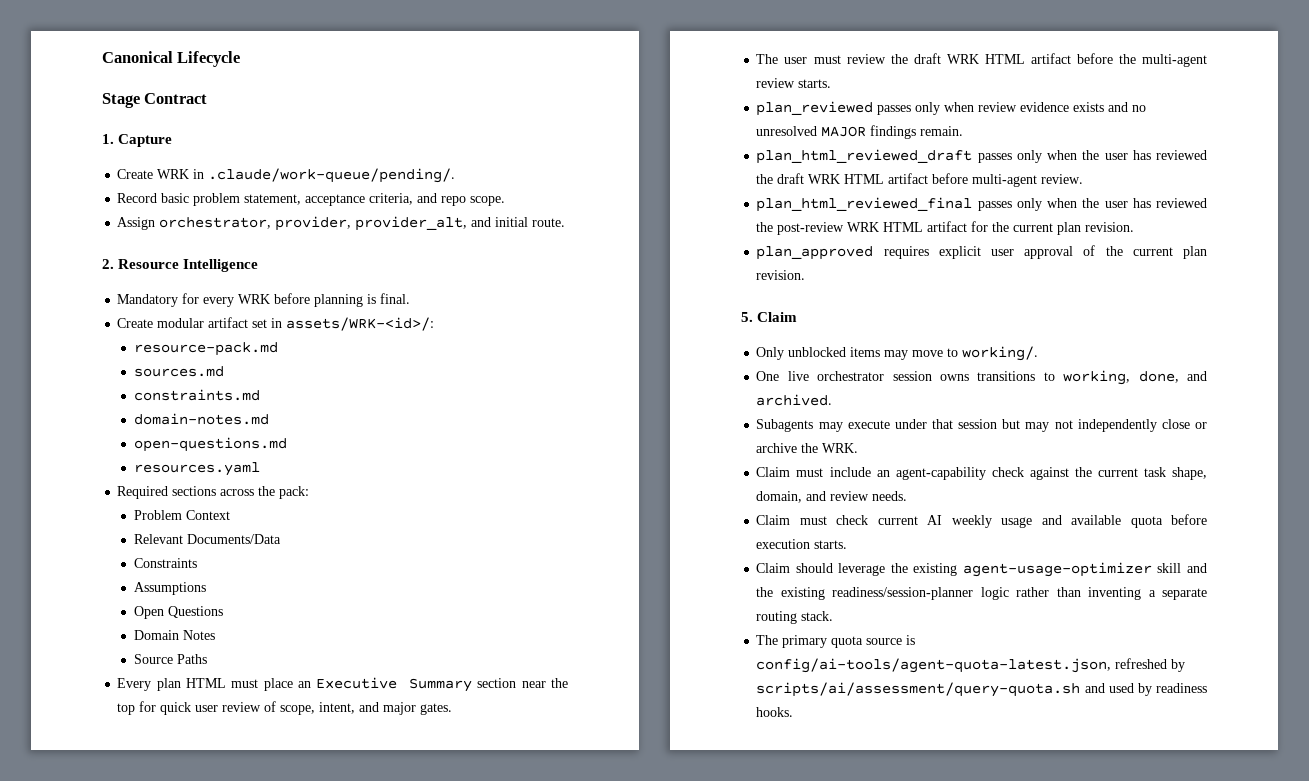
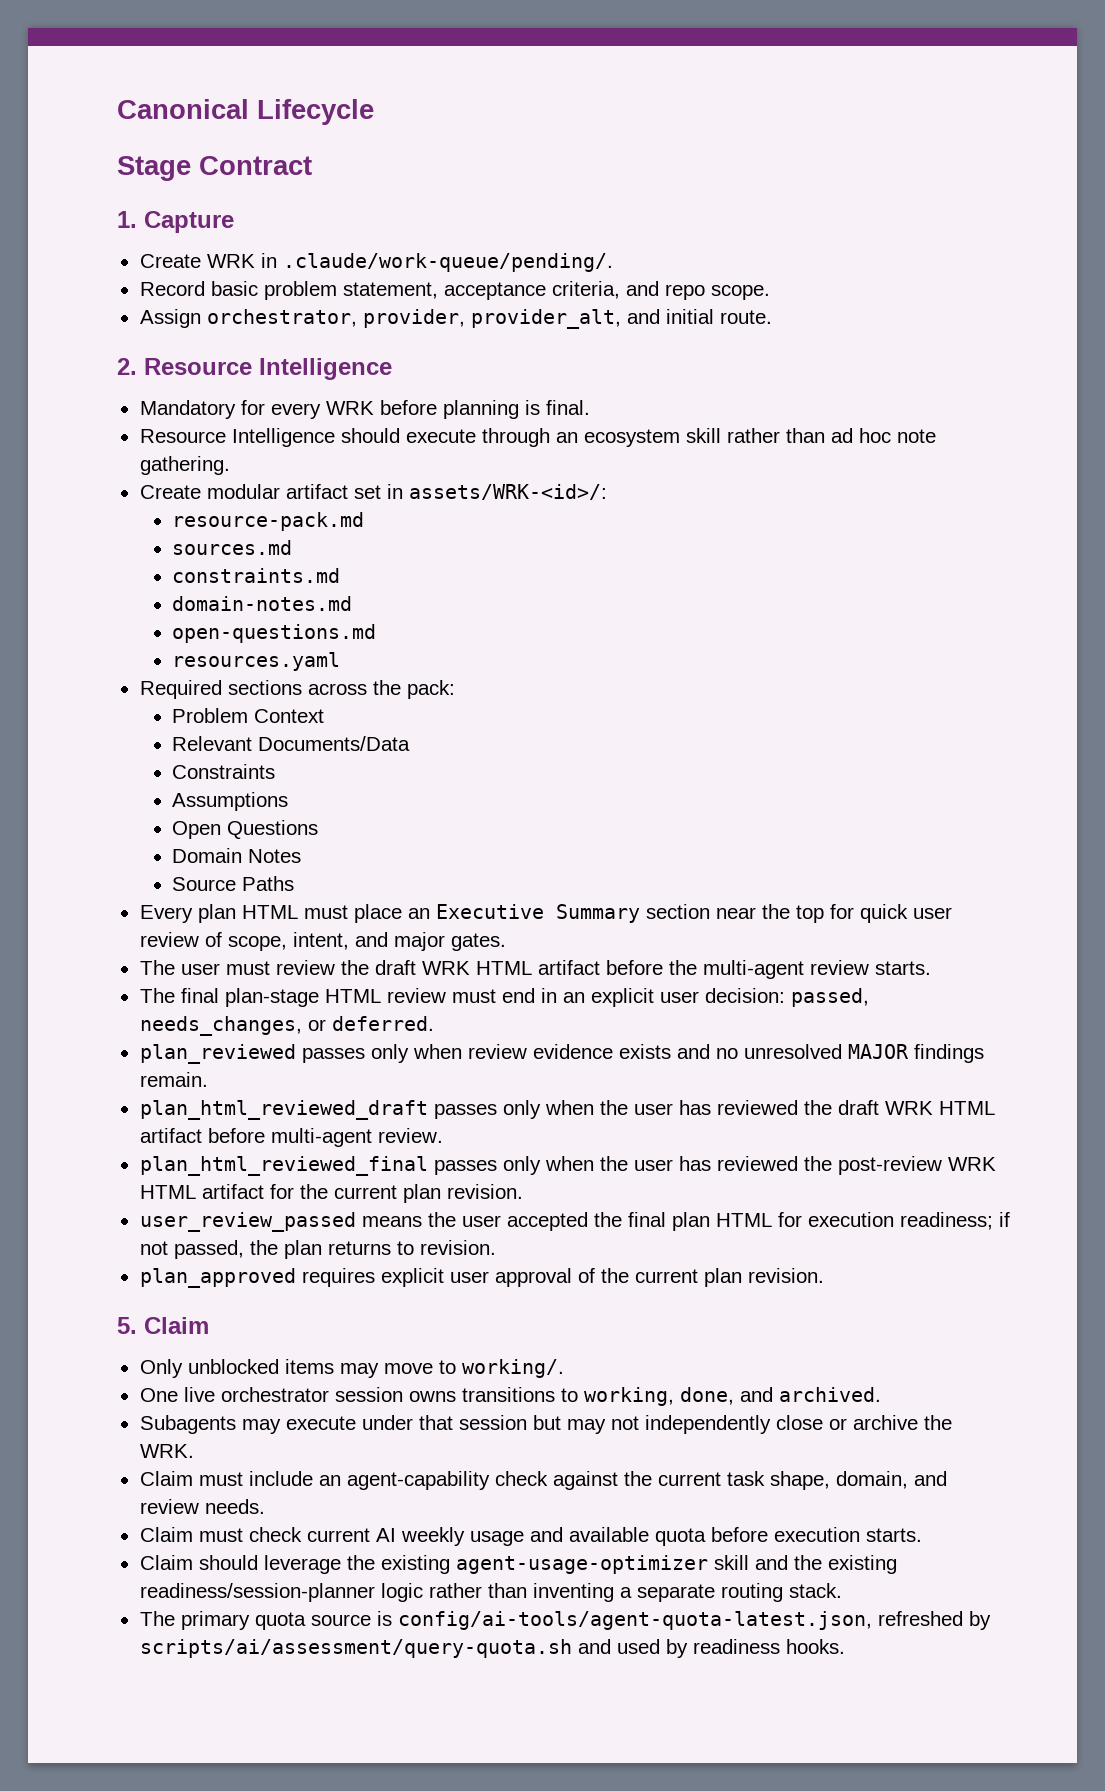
(411, 298) none -> [139,428,936,447] [139,456,230,475] // Resource Intelligence should execute through an ecosystem skill rather than ad hoc note gathering.
(832, 83) none -> [139,988,869,1007] [139,1016,434,1036] // The final plan-stage HTML review must end in an explicit user decision: passed, needs_changes, or deferred.
(1135, 227) none -> [139,1212,1010,1232] [139,1240,496,1259] // user_review_passed means the user accepted the final plan HTML for execution readiness; if not passed, the plan returns to revision.

